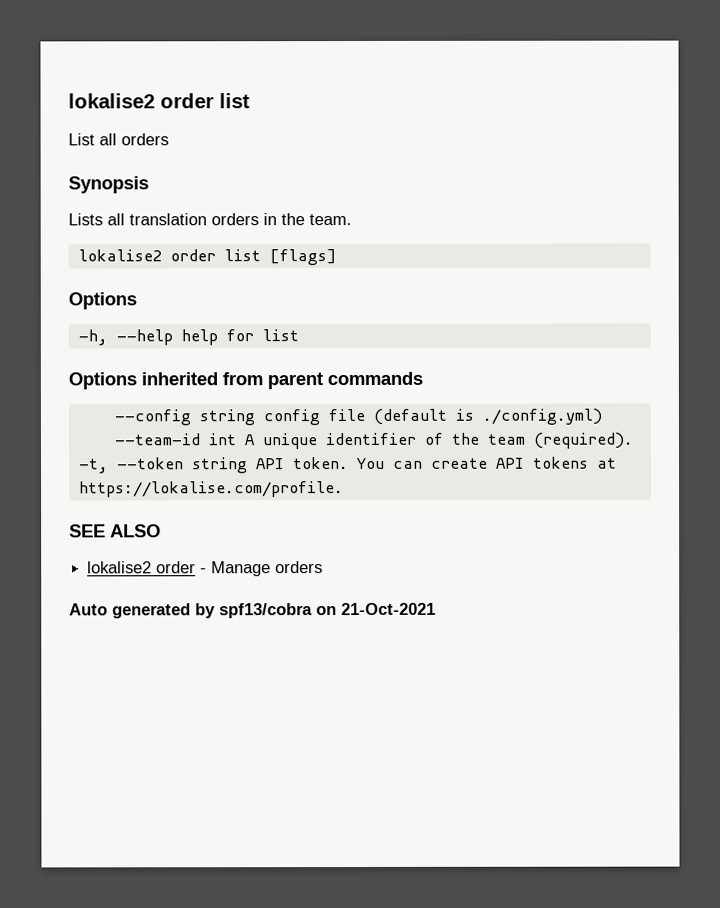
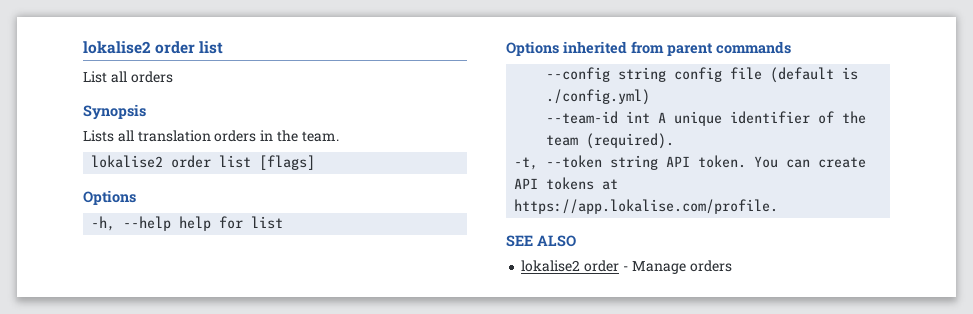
[78,481,344,498] https://lokalise.com/profile. -> [514,199,779,214] https://app.lokalise.com/profile.
[69,602,436,619] // Auto generated by spf13/cobra on 21-Oct-2021 -> (732, 266) none

